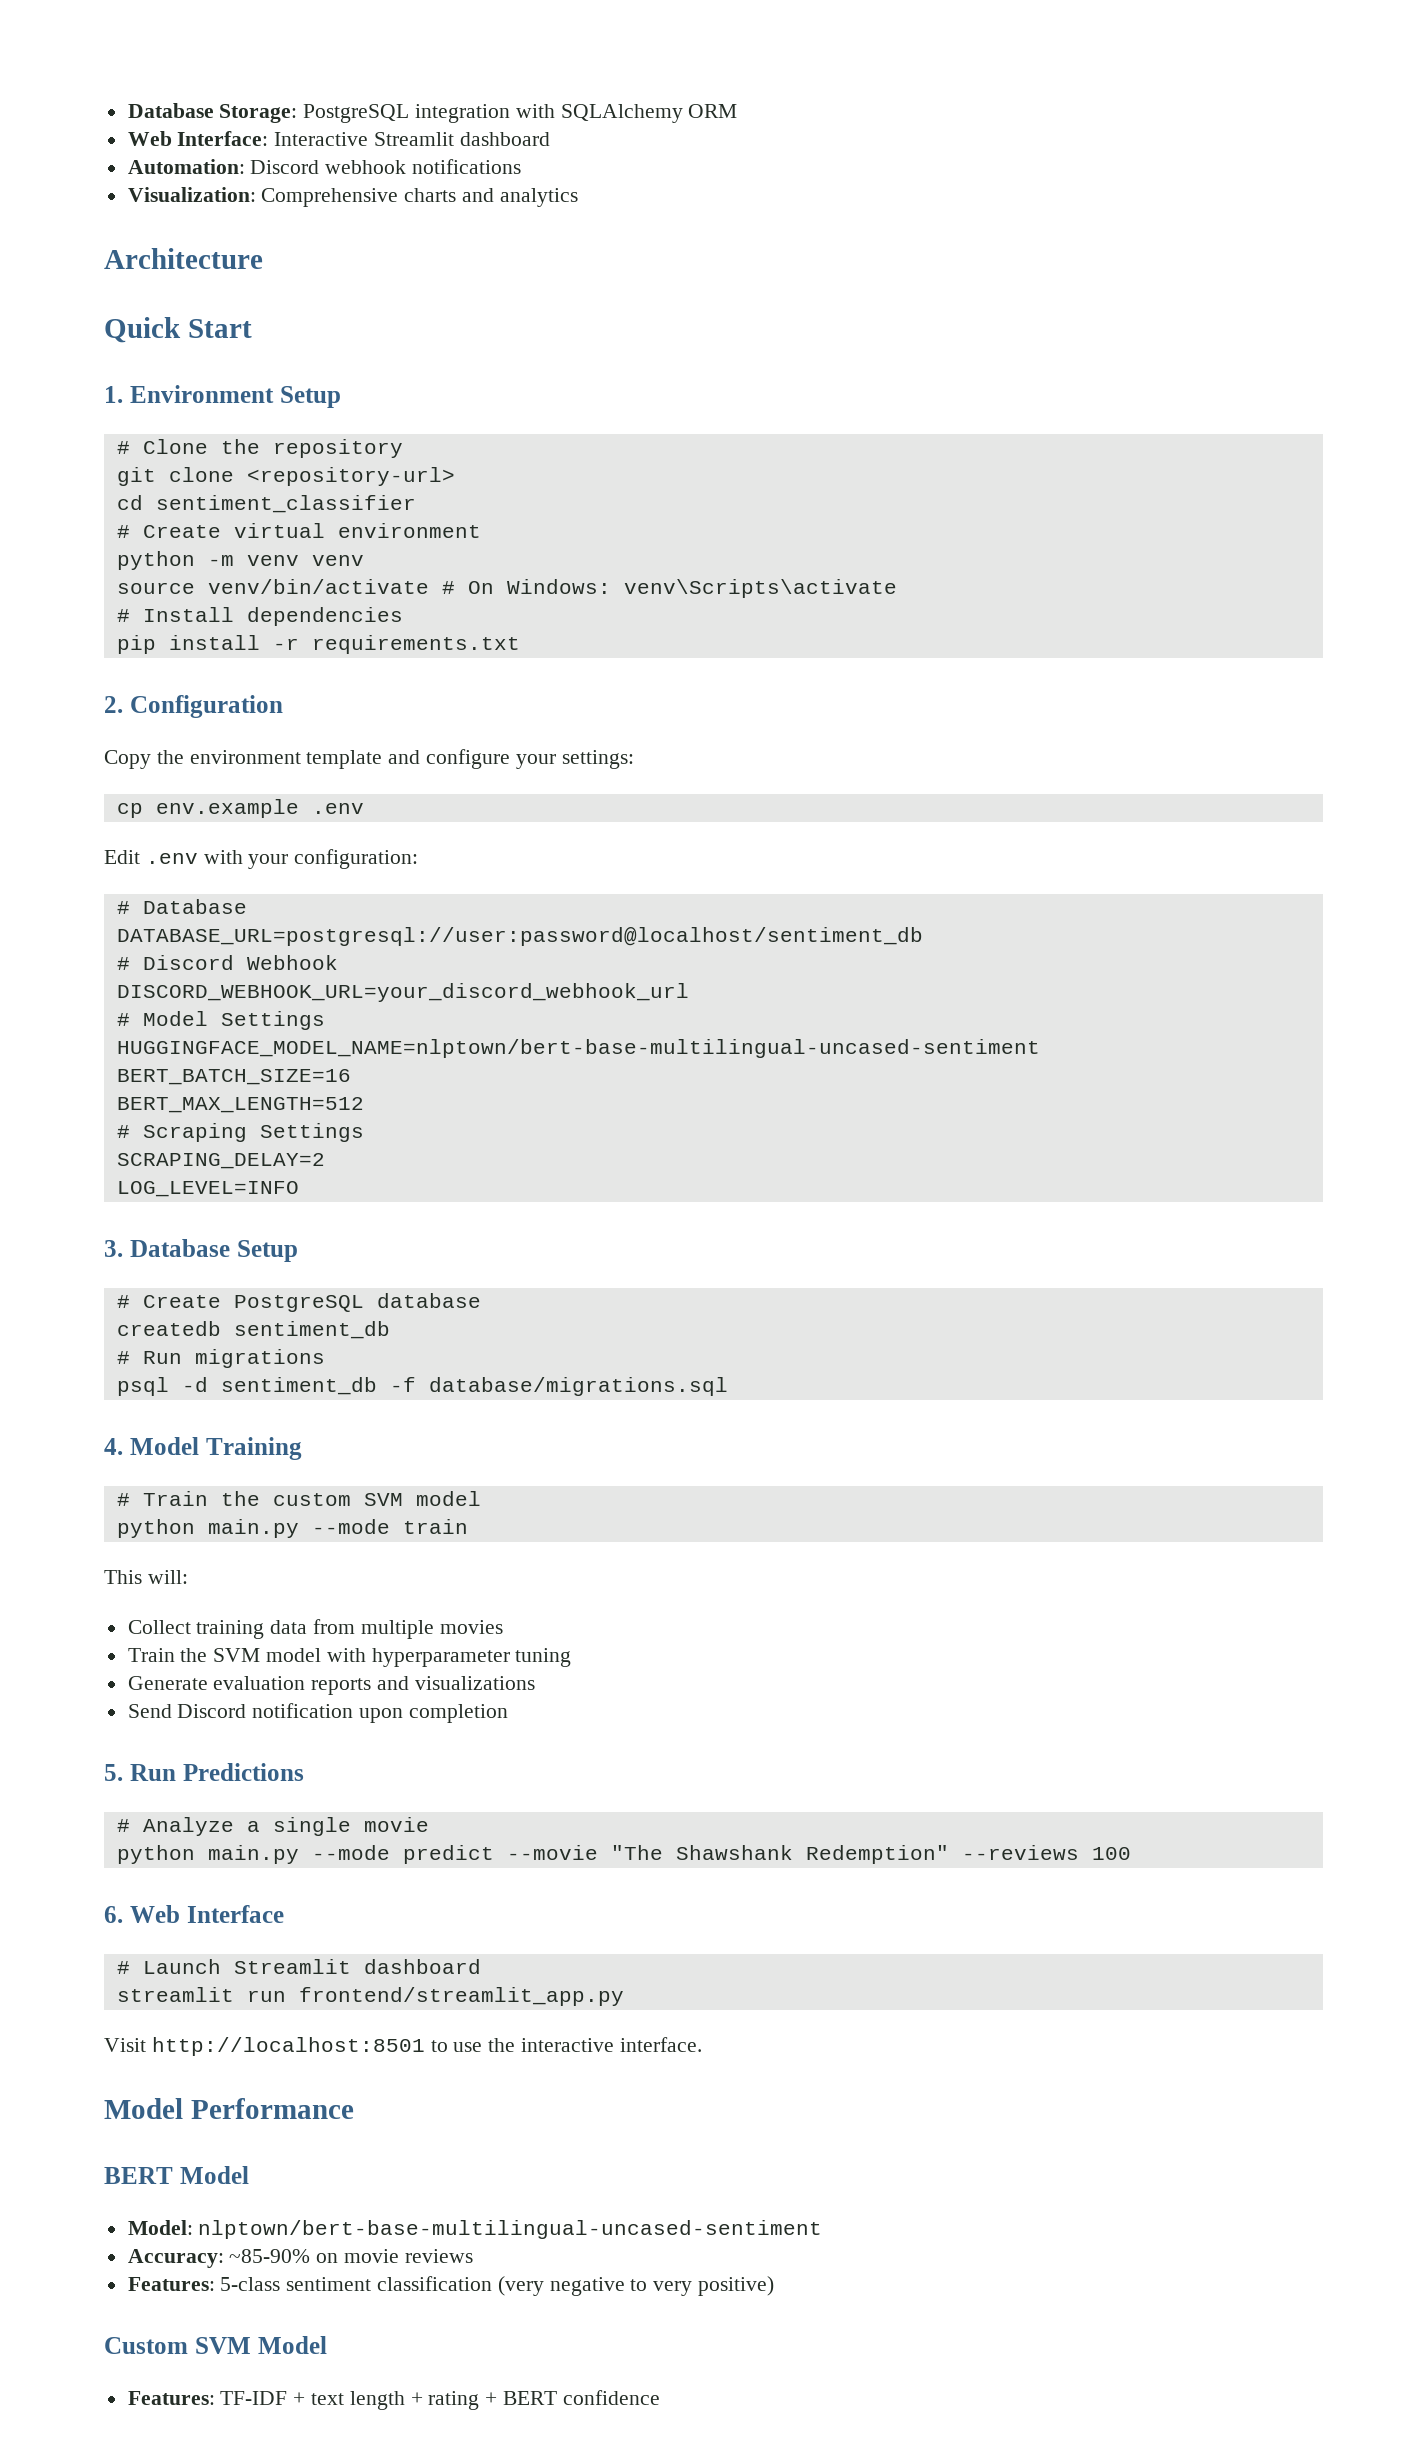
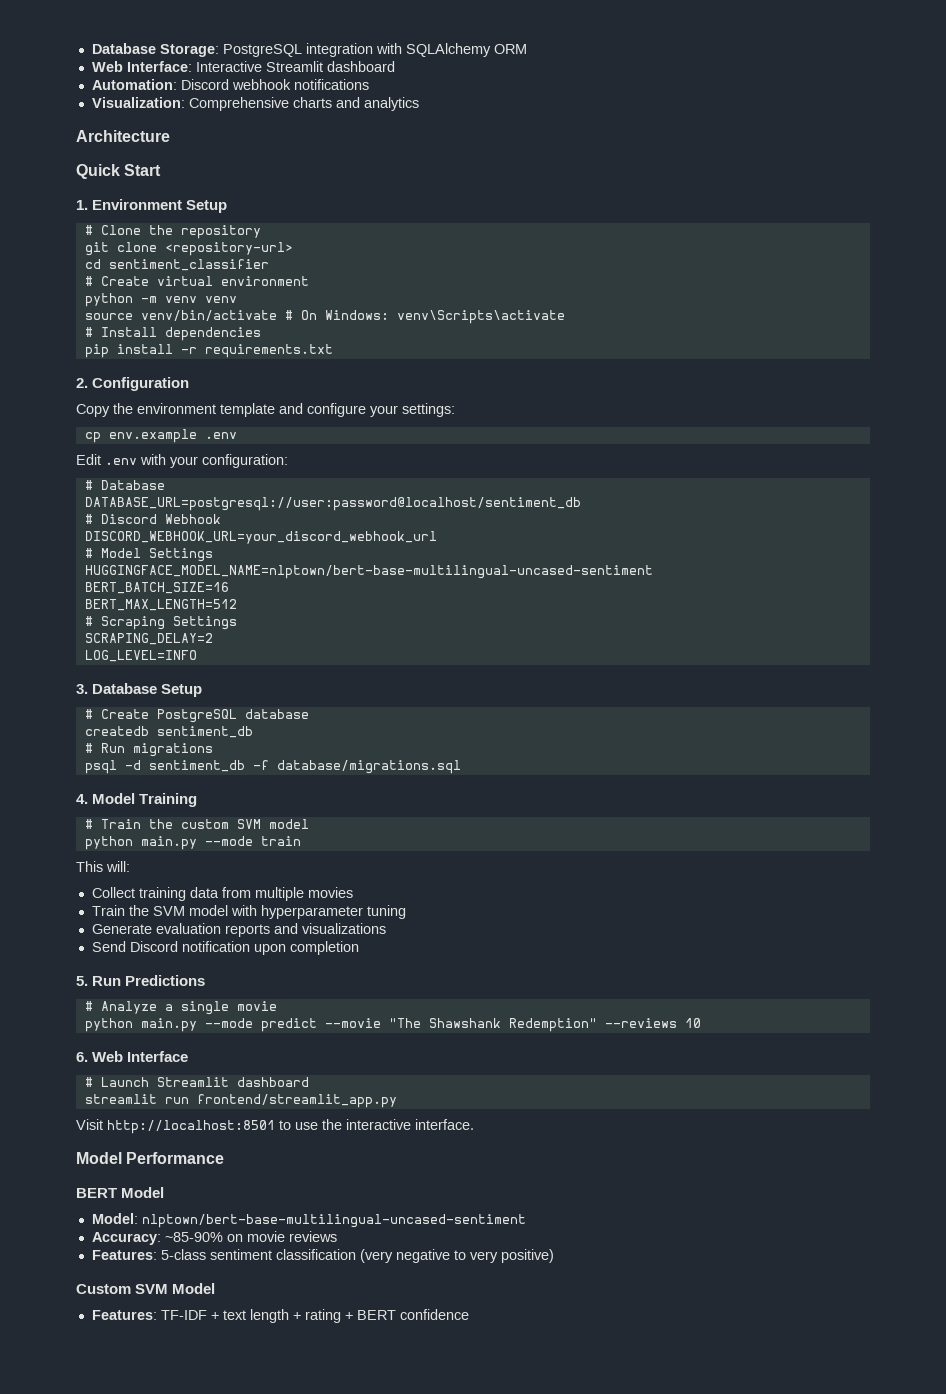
[1091,1847,1131,1860] 100 -> [684,1018,701,1028] 10

